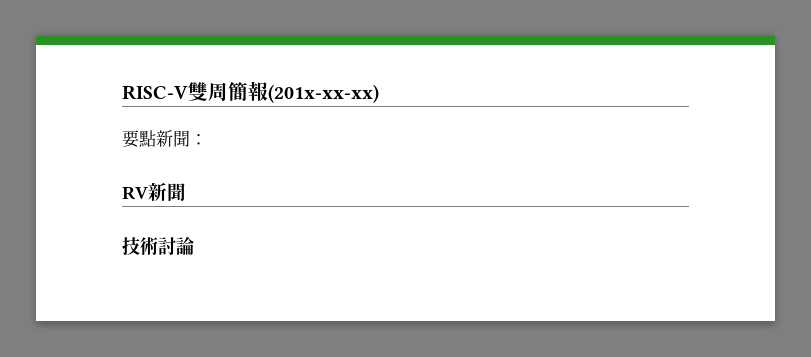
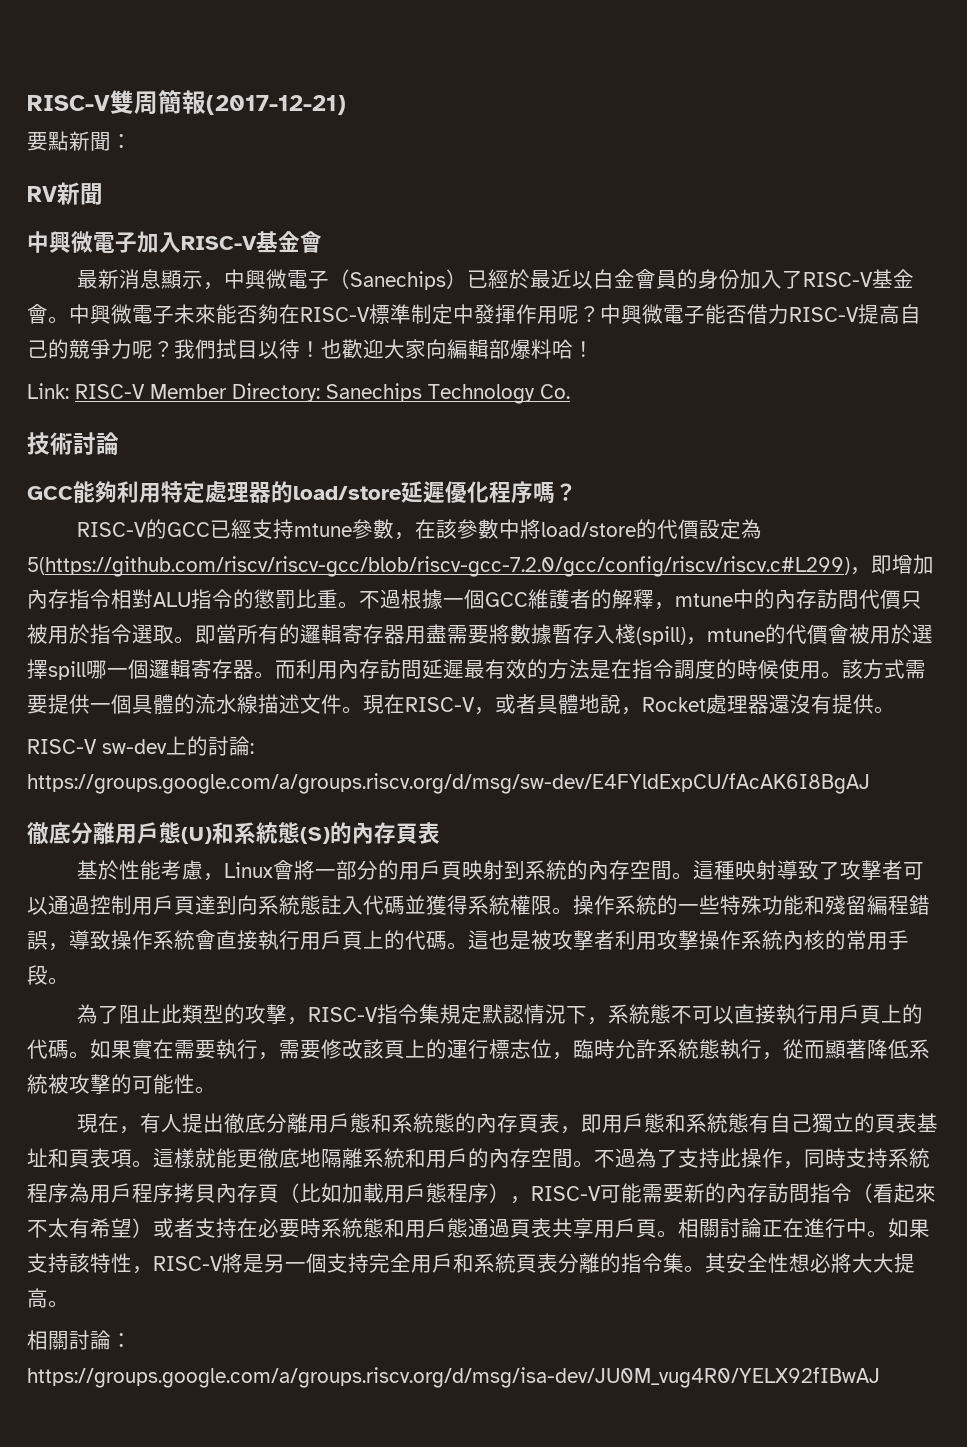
[268,84,379,103] (201x-xx-xx) -> [206,95,346,115] (2017-12-21)
[122,237,194,255] 技術討論 -> [27,231,322,253] [76,269,914,290] [27,304,921,324] [27,339,594,360] [27,383,570,404] [27,432,119,455] [27,481,577,504] [76,519,762,540] [27,554,934,577] [27,589,922,610] [27,624,933,645] [27,659,926,680] [27,694,895,715] [27,736,254,756] [27,773,870,794] [27,822,440,845] [76,860,924,881] [27,895,930,915] [27,930,909,951] [27,965,69,985] [76,1004,923,1025] [27,1039,930,1060] [27,1074,216,1095] [76,1113,938,1134] [27,1148,930,1169] [27,1183,936,1204] [27,1218,930,1239] [27,1253,915,1274] [27,1288,69,1308] [27,1330,132,1350] [27,1367,880,1388] 中興微電子加入RISC-V基金會 // 最新消息顯示，中興微電子（Sanechips）已經於最近以白金會員的身份加入了RISC-V基金會。中興微電子未來能否夠在RISC-V標準制定中發揮作用呢？中興微電子能否借力RISC-V提高自己的競爭力呢？我們拭目以待！也歡迎大家向編輯部爆料哈！ // Link: RISC-V Member Directory: Sanechips Technology Co. // 技術討論 // GCC能夠利用特定處理器的load/store延遲優化程序嗎？ // RISC-V的GCC已經支持mtune參數，在該參數中將load/store的代價設定為5(https://github.com/riscv/riscv-gcc/blob/riscv-gcc-7.2.0/gcc/config/riscv/riscv.c#L299)，即增加內存指令相對ALU指令的懲罰比重。不過根據一個GCC維護者的解釋，mtune中的內存訪問代價只被用於指令選取。即當所有的邏輯寄存器用盡需要將數據暫存入棧(spill)，mtune的代價會被用於選擇spill哪一個邏輯寄存器。而利用內存訪問延遲最有效的方法是在指令調度的時候使用。該方式需要提供一個具體的流水線描述文件。現在RISC-V，或者具體地說，Rocket處理器還沒有提供。 // RISC-V sw-dev上的討論: https://groups.google.com/a/groups.riscv.org/d/msg/sw-dev/E4FYldExpCU/fAcAK6I8BgAJ // 徹底分離用戶態(U)和系統態(S)的內存頁表 // 基於性能考慮，Linux會將一部分的用戶頁映射到系統的內存空間。這種映射導致了攻擊者可以通過控制用戶頁達到向系統態註入代碼並獲得系統權限。操作系統的一些特殊功能和殘留編程錯誤，導致操作系統會直接執行用戶頁上的代碼。這也是被攻擊者利用攻擊操作系統內核的常用手段。 // 為了阻止此類型的攻擊，RISC-V指令集規定默認情況下，系統態不可以直接執行用戶頁上的代碼。如果實在需要執行，需要修改該頁上的運行標志位，臨時允許系統態執行，從而顯著降低系統被攻擊的可能性。 // 現在，有人提出徹底分離用戶態和系統態的內存頁表，即用戶態和系統態有自己獨立的頁表基址和頁表項。這樣就能更徹底地隔離系統和用戶的內存空間。不過為了支持此操作，同時支持系統程序為用戶程序拷貝內存頁（比如加載用戶態程序），RISC-V可能需要新的內存訪問指令（看起來不太有希望）或者支持在必要時系統態和用戶態通過頁表共享用戶頁。相關討論正在進行中。如果支持該特性，RISC-V將是另一個支持完全用戶和系統頁表分離的指令集。其安全性想必將大大提高。 // 相關討論：https://groups.google.com/a/groups.riscv.org/d/msg/isa-dev/JU0M_vug4R0/YELX92fIBwAJ

